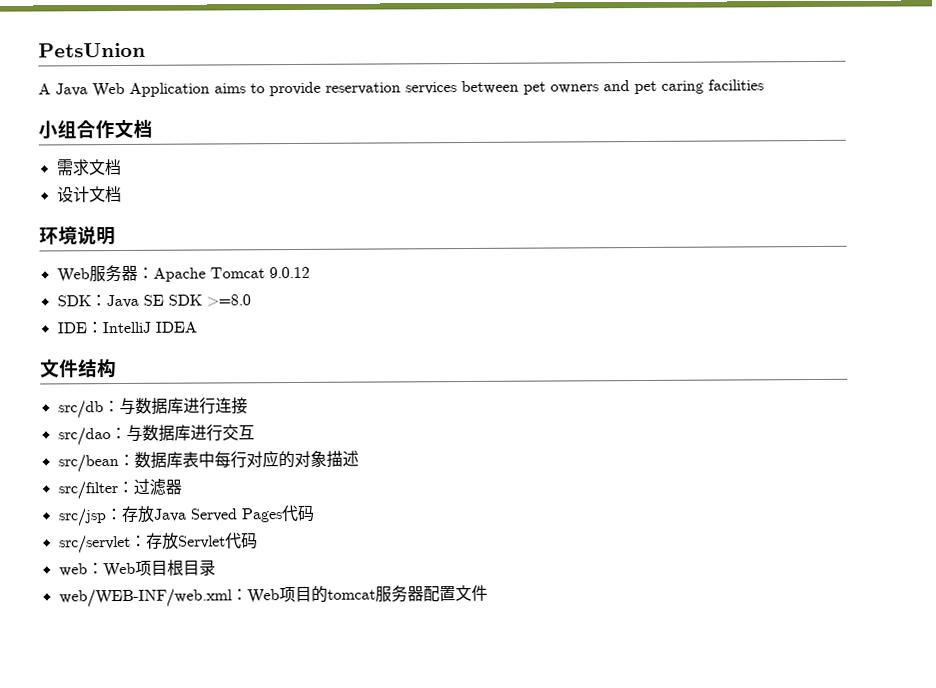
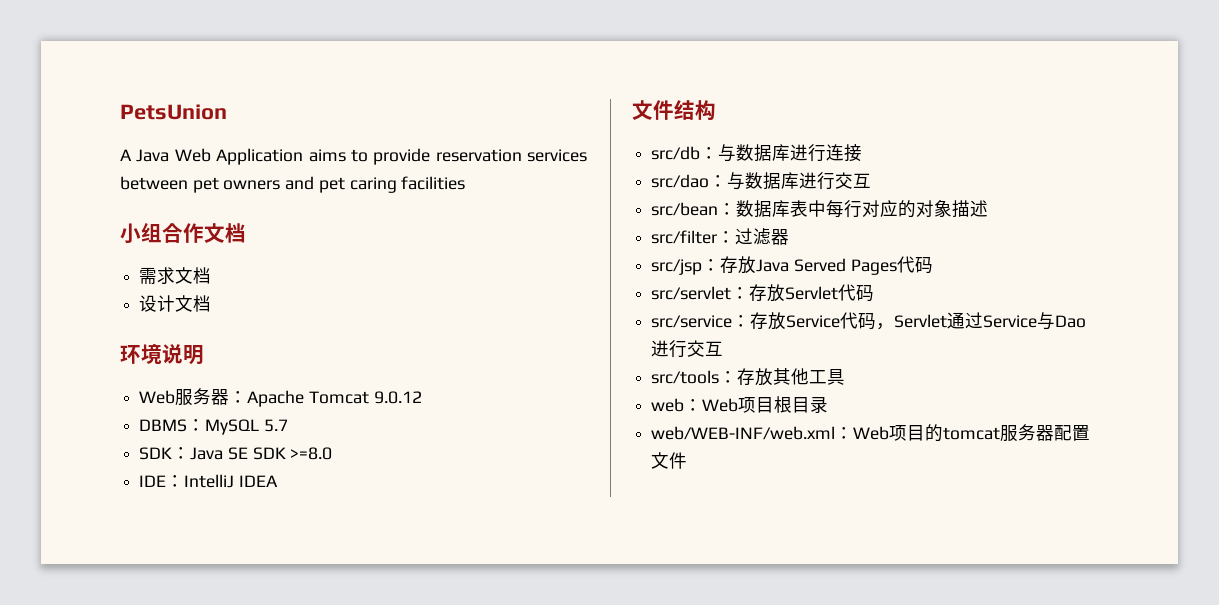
(310, 272) none -> [139,419,288,435] // DBMS：MySQL 5.7
(258, 541) none -> [651,312,1087,330] [651,340,724,358] [651,368,846,386] // src/service：存放Service代码，Servlet通过Service与Dao进行交互 // src/tools：存放其他工具

